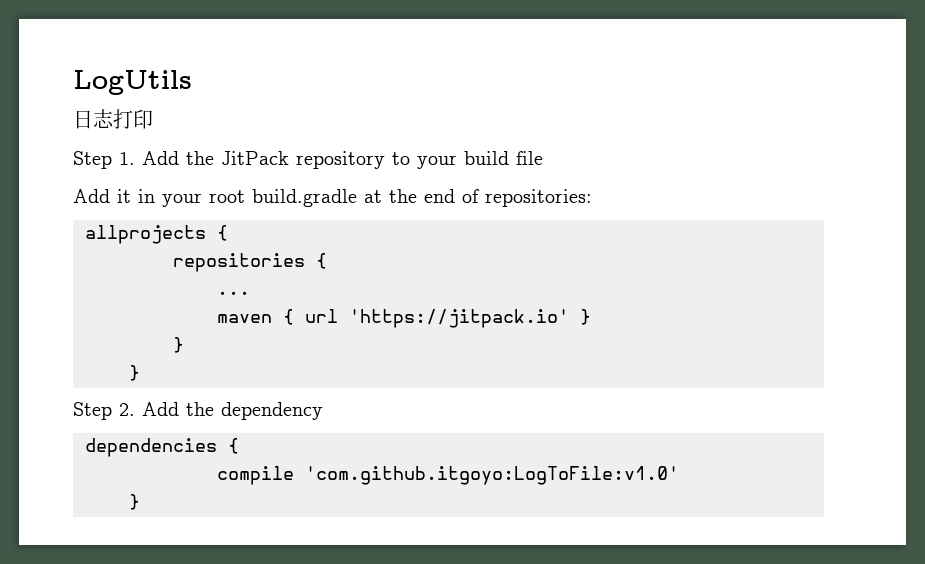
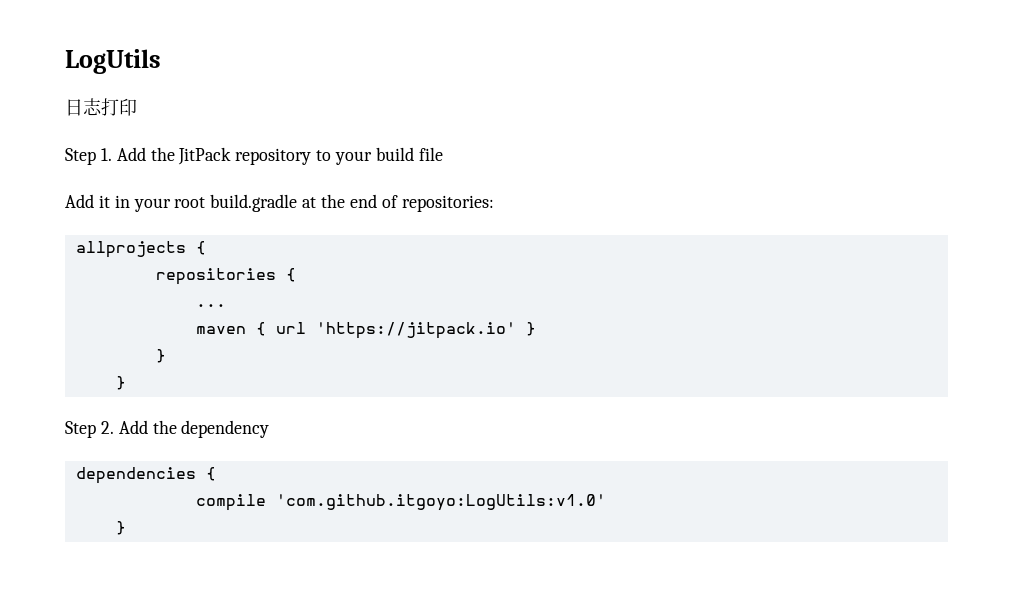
[305,466,679,485] 'com.github.itgoyo:LogToFile:v1.0' -> [275,494,606,511] 'com.github.itgoyo:LogUtils:v1.0'

